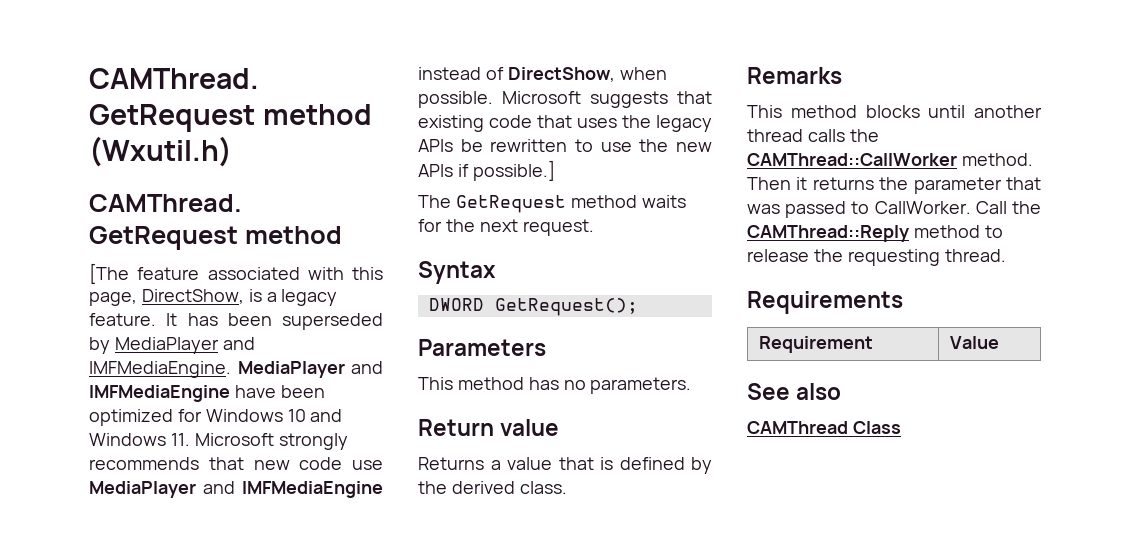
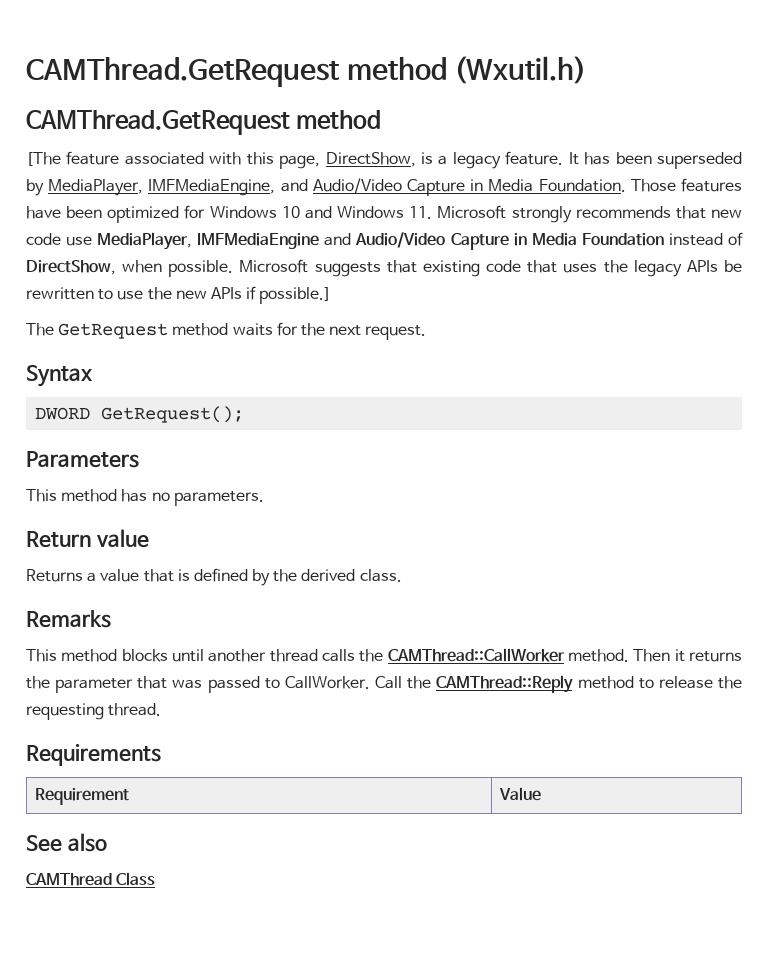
[114,337,255,354] [89,361,383,378] [89,385,230,402] MediaPlayer and IMFMediaEngine. MediaPlayer and IMFMediaEngine -> [48,178,743,196] MediaPlayer, IMFMediaEngine, and Audio/Video Capture in Media Foundation. Those features
[89,481,383,498] MediaPlayer and IMFMediaEngine -> [97,232,664,250] MediaPlayer, IMFMediaEngine and Audio/Video Capture in Media Foundation

